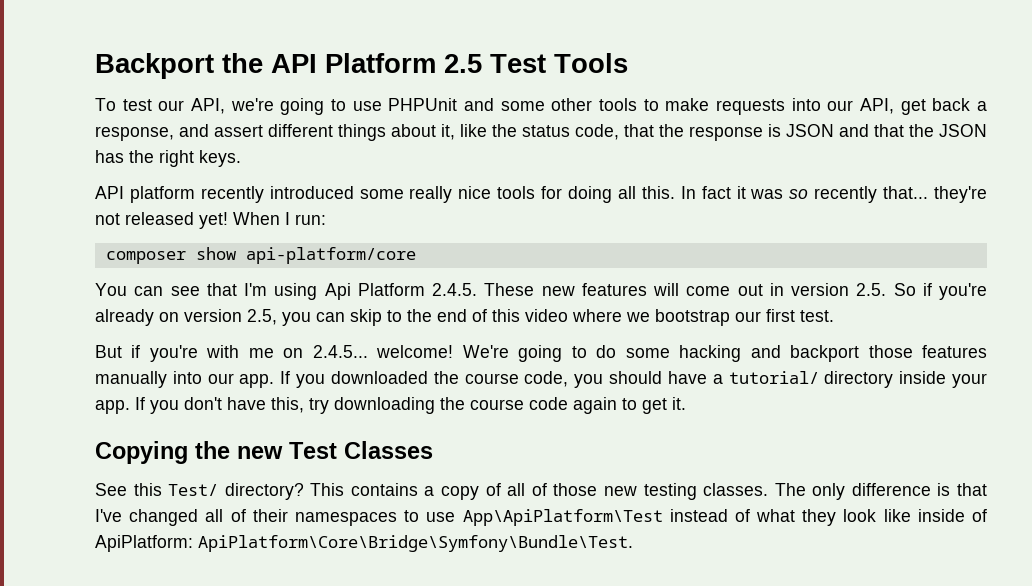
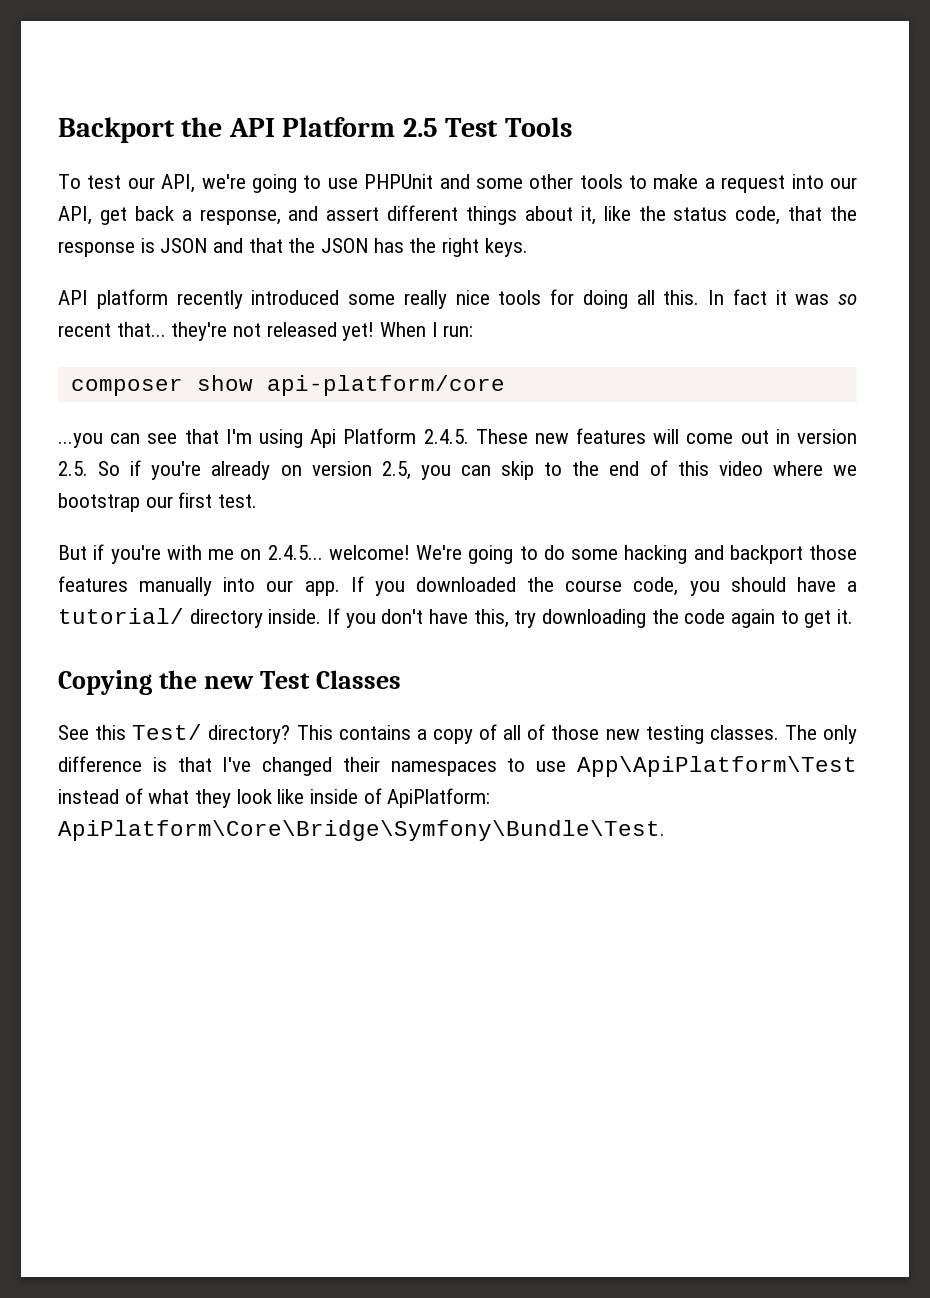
[715,99,785,115] requests -> [704,175,786,193] a request
[814,186,878,203] recently -> [58,323,111,337] recent
[95,283,127,296] You -> [58,433,103,448] ...you
[899,371,988,388] [95,400,130,414] inside your app. -> [268,609,322,624] inside.
[470,399,524,410] course -> (679, 616) none
[205,509,246,522] all of -> (333, 766) none

